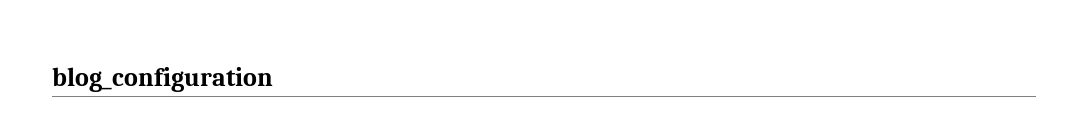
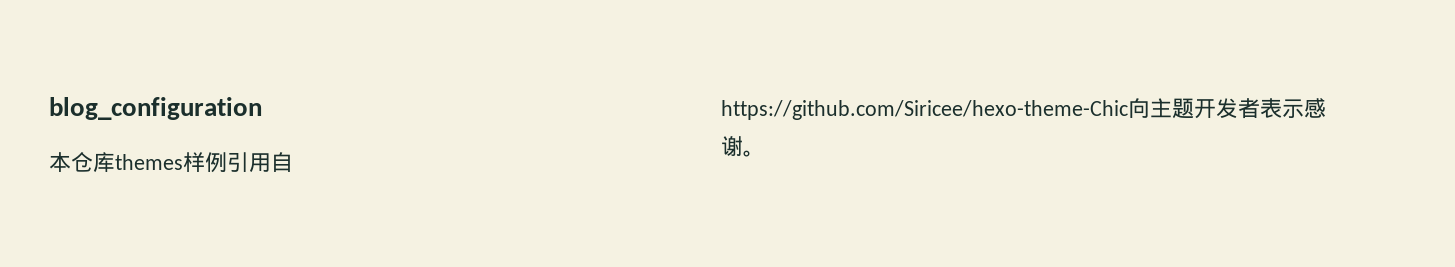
(273, 79) none -> [49,152,293,173] [721,98,1326,120] [721,136,765,157] // 本仓库themes样例引用自https://github.com/Siricee/hexo-theme-Chic向主题开发者表示感谢。

